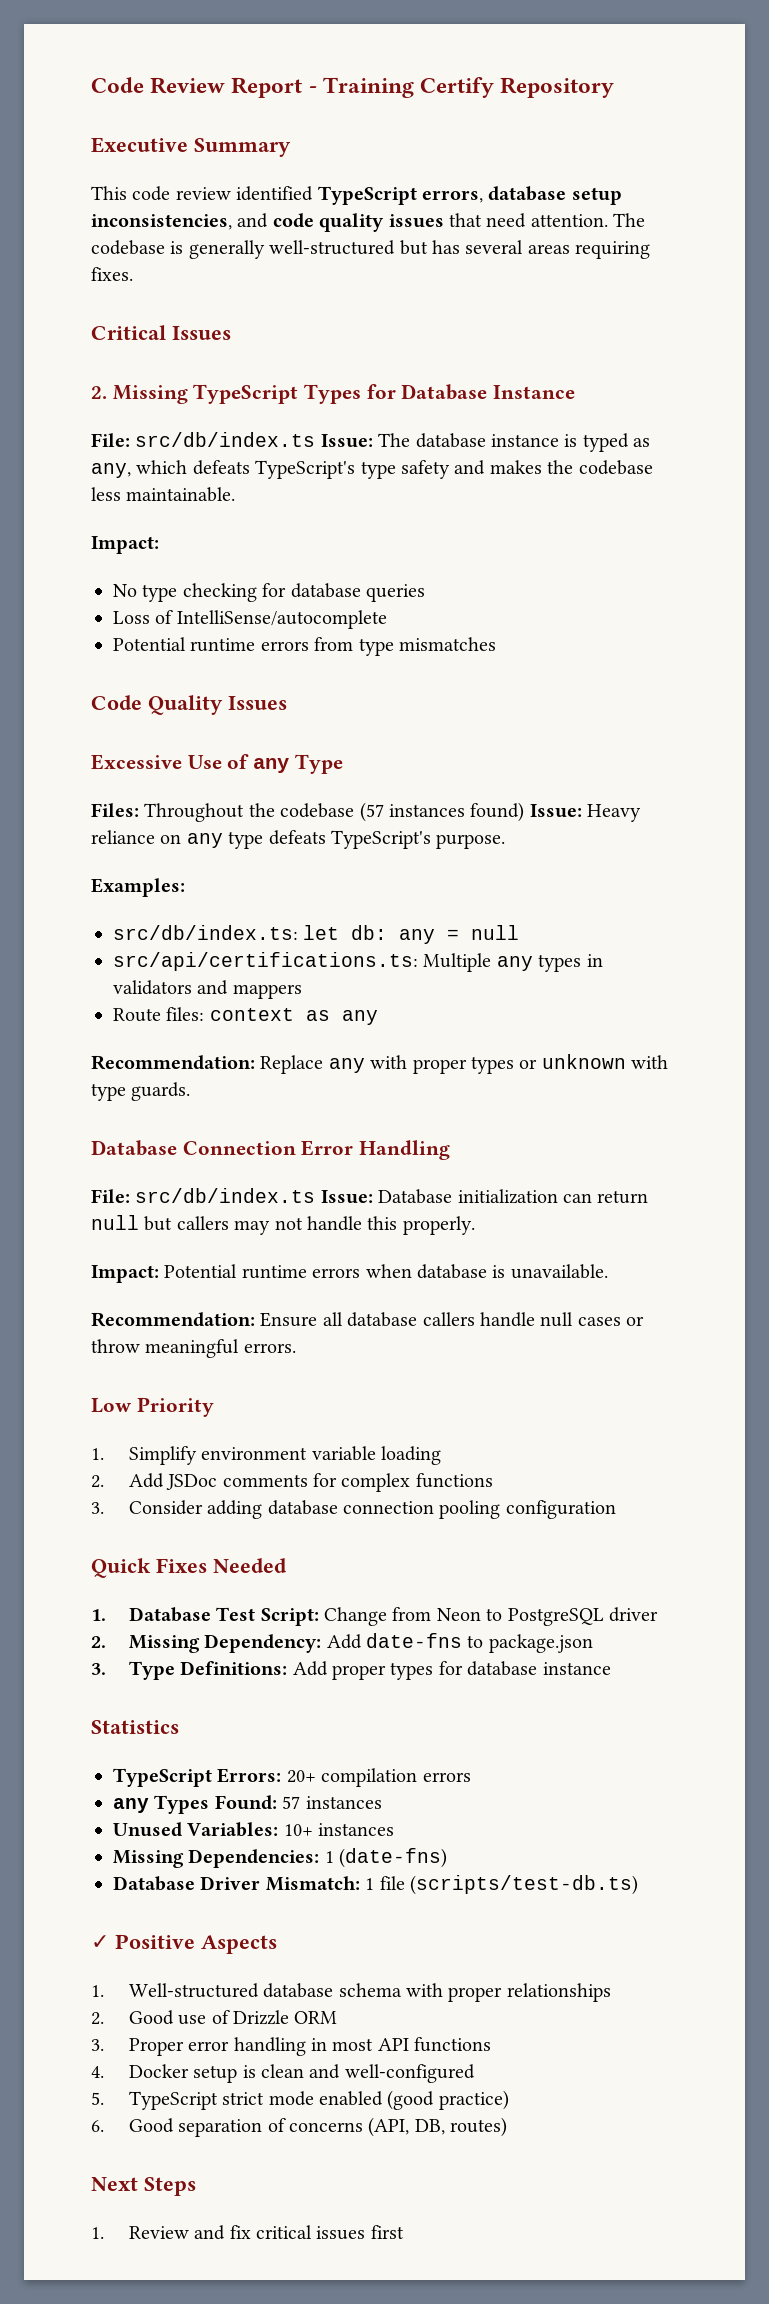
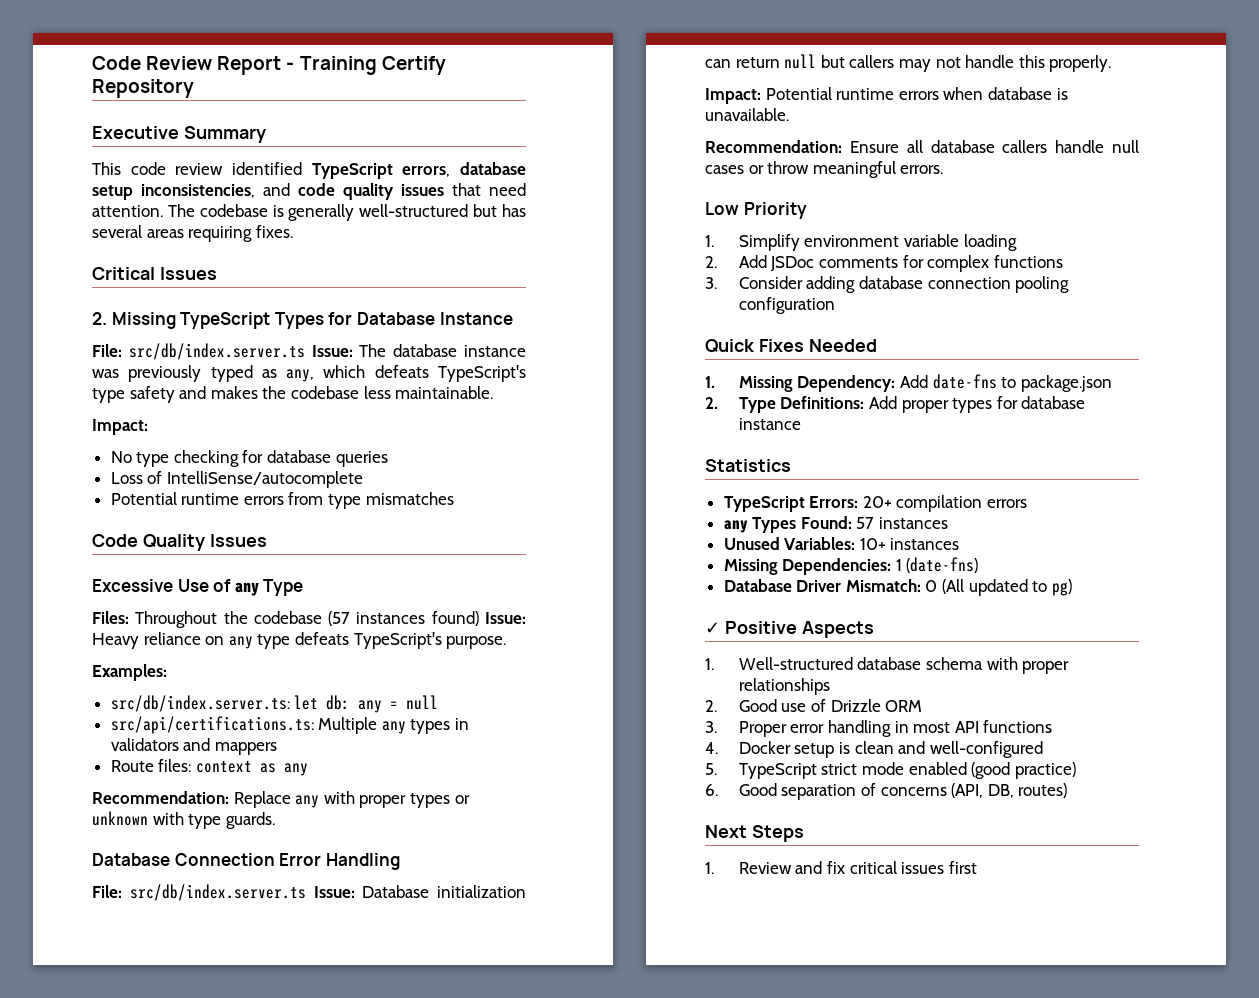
[135,432,316,447] src/db/index.ts -> [128,343,305,360] src/db/index.server.ts
[564,434,578,447] is -> [92,365,202,382] was previously
[113,925,298,940] src/db/index.ts: -> [110,695,290,712] src/db/index.server.ts:
[135,1188,316,1203] src/db/index.ts -> [129,884,306,901] src/db/index.server.ts
[128,1607,659,1626] [91,1636,106,1648] Database Test Script: Change from Neon to PostgreSQL driver // 2. -> (715, 382) none
[91,1663,106,1675] 3. -> [705,397,718,409] 2.
[365,1875,638,1895] 1 file (scripts/test-db.ts) -> [925,579,1072,596] 0 (All updated to pg)

